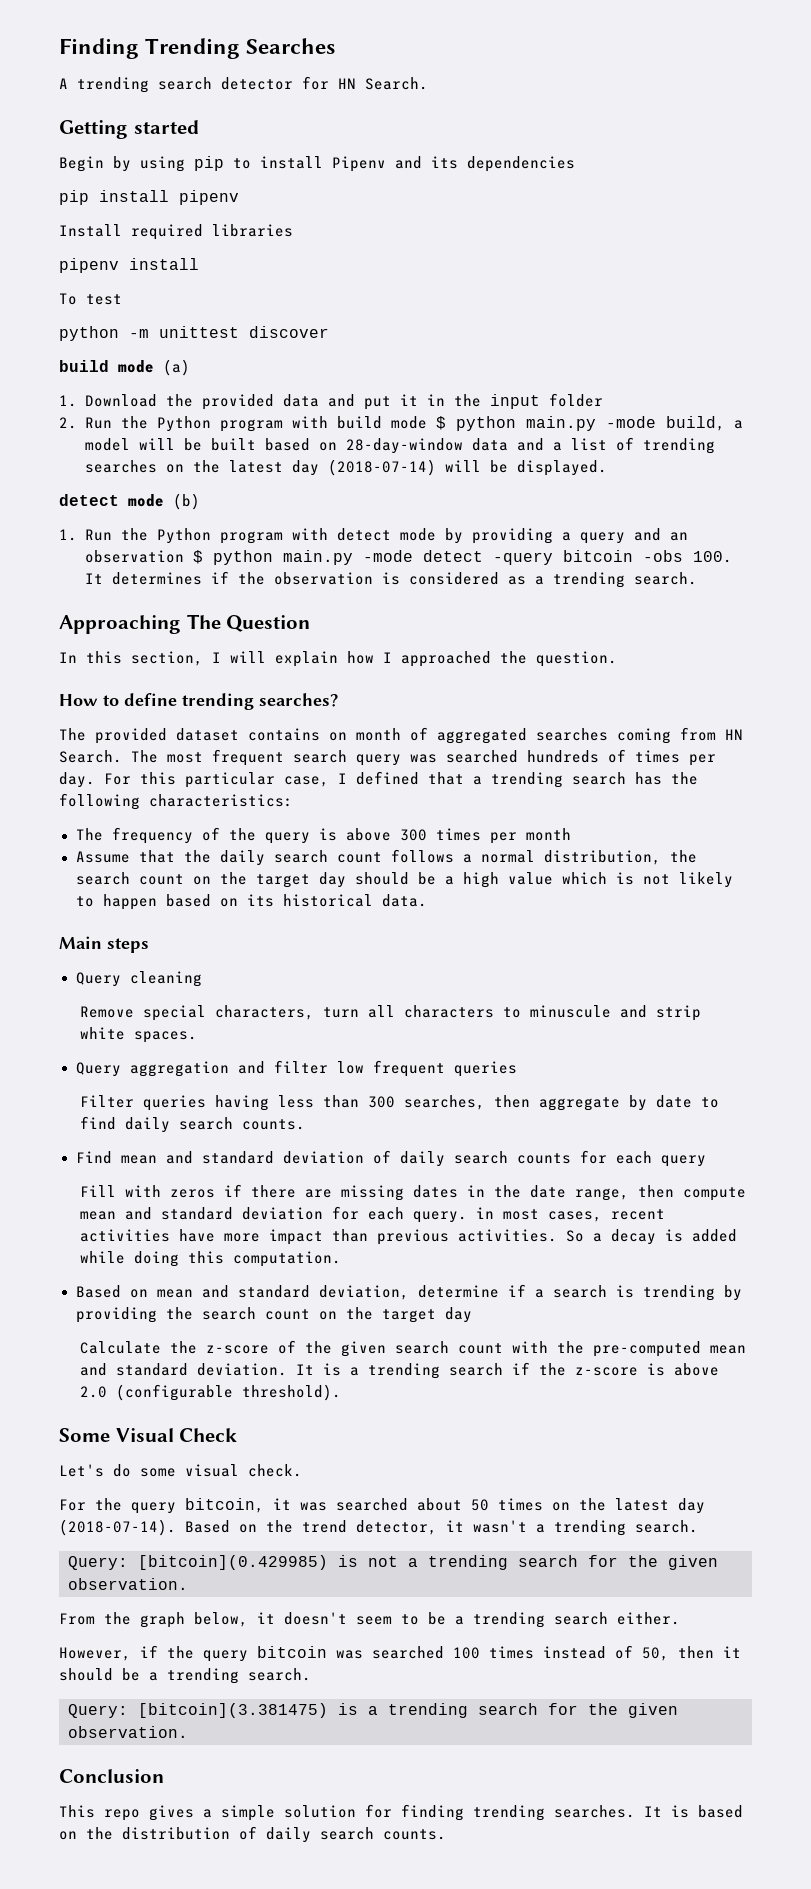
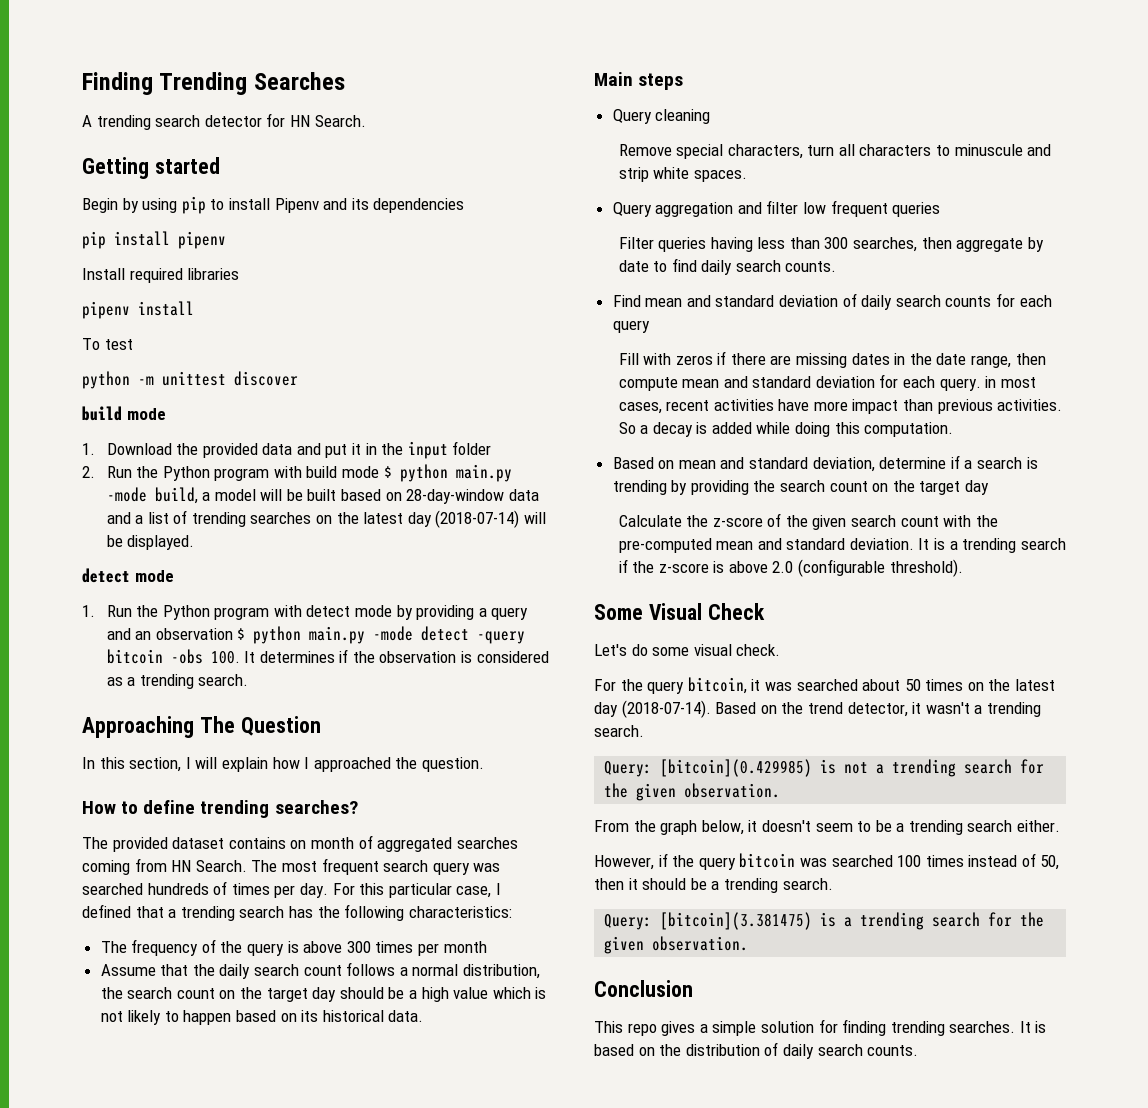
[163,359,190,376] (a) -> (166, 414) none
[173,493,200,510] (b) -> (174, 576) none

